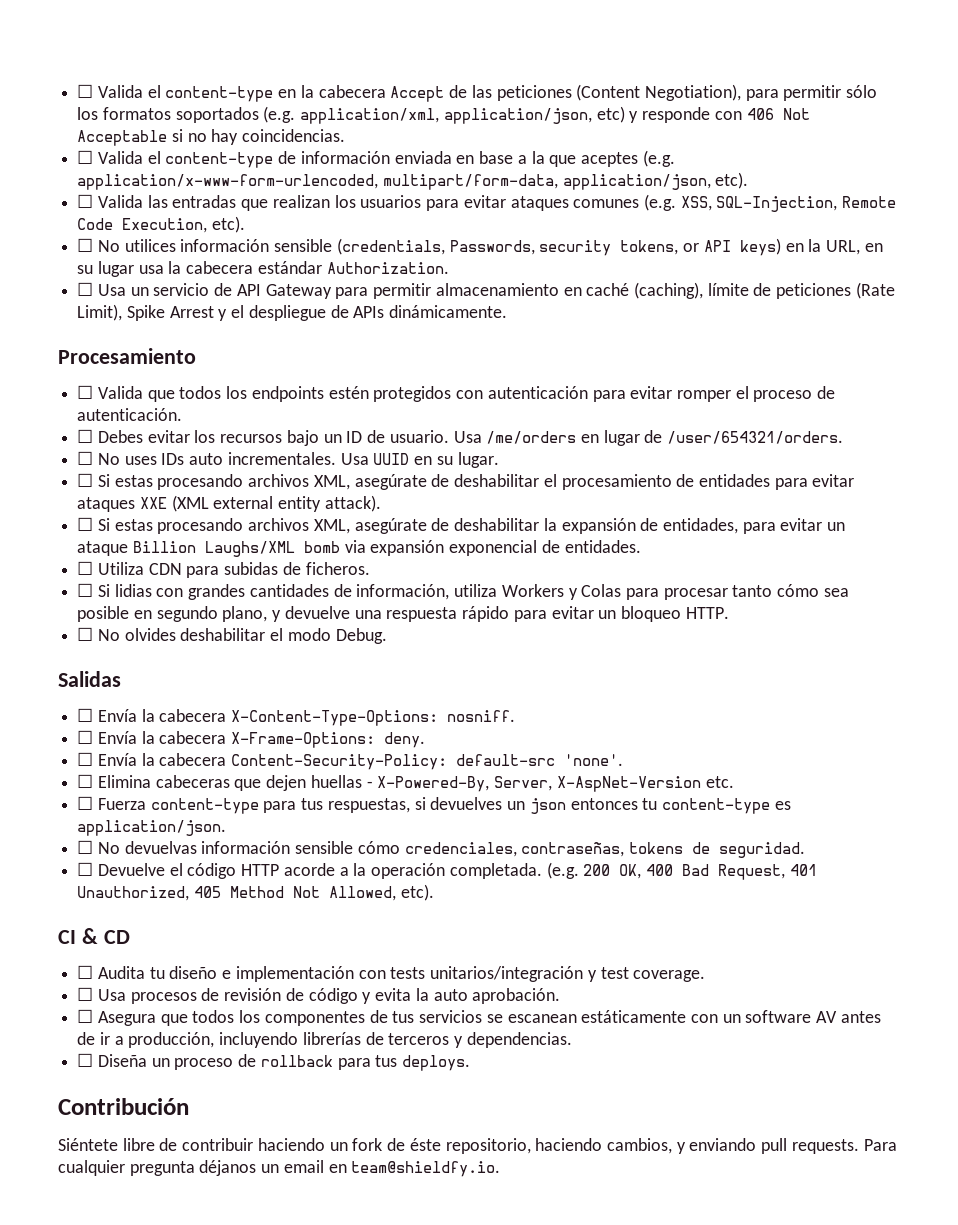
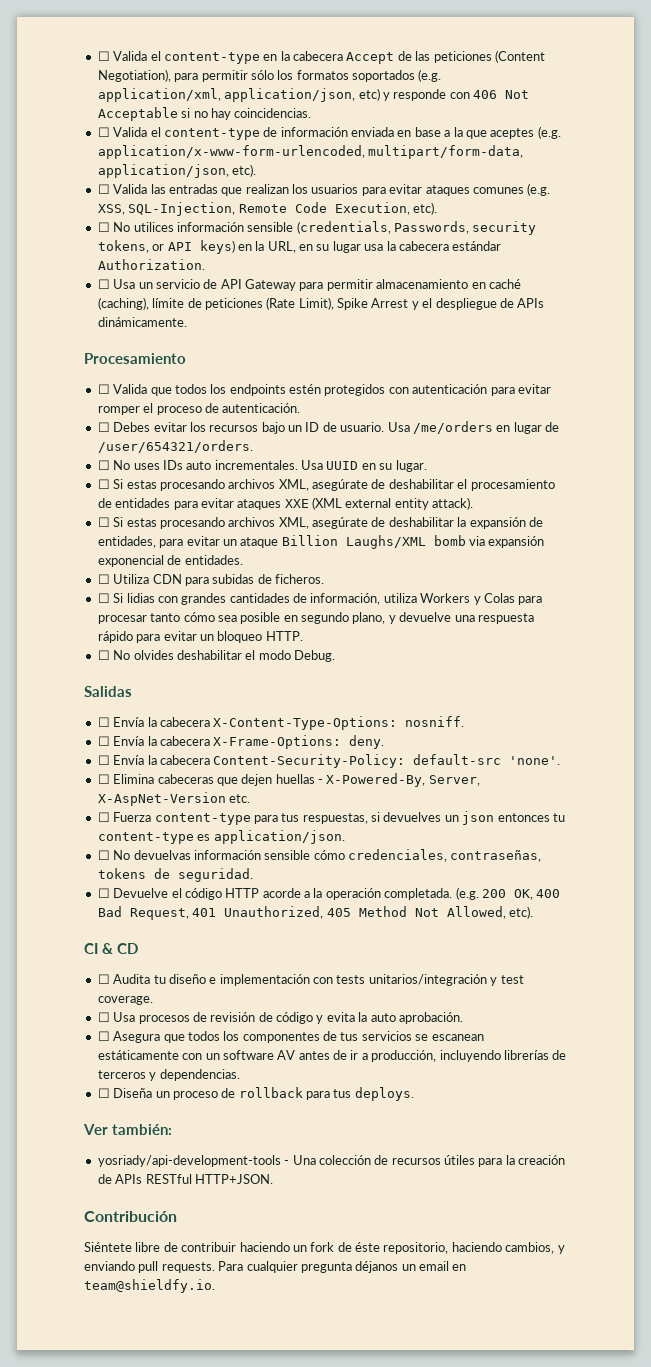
(471, 1063) none -> [83,1124,172,1135] [97,1155,566,1167] [97,1174,273,1184] // Ver también: // yosriady/api-development-tools - Una colección de recursos útiles para la creación de APIs RESTful HTTP+JSON.

